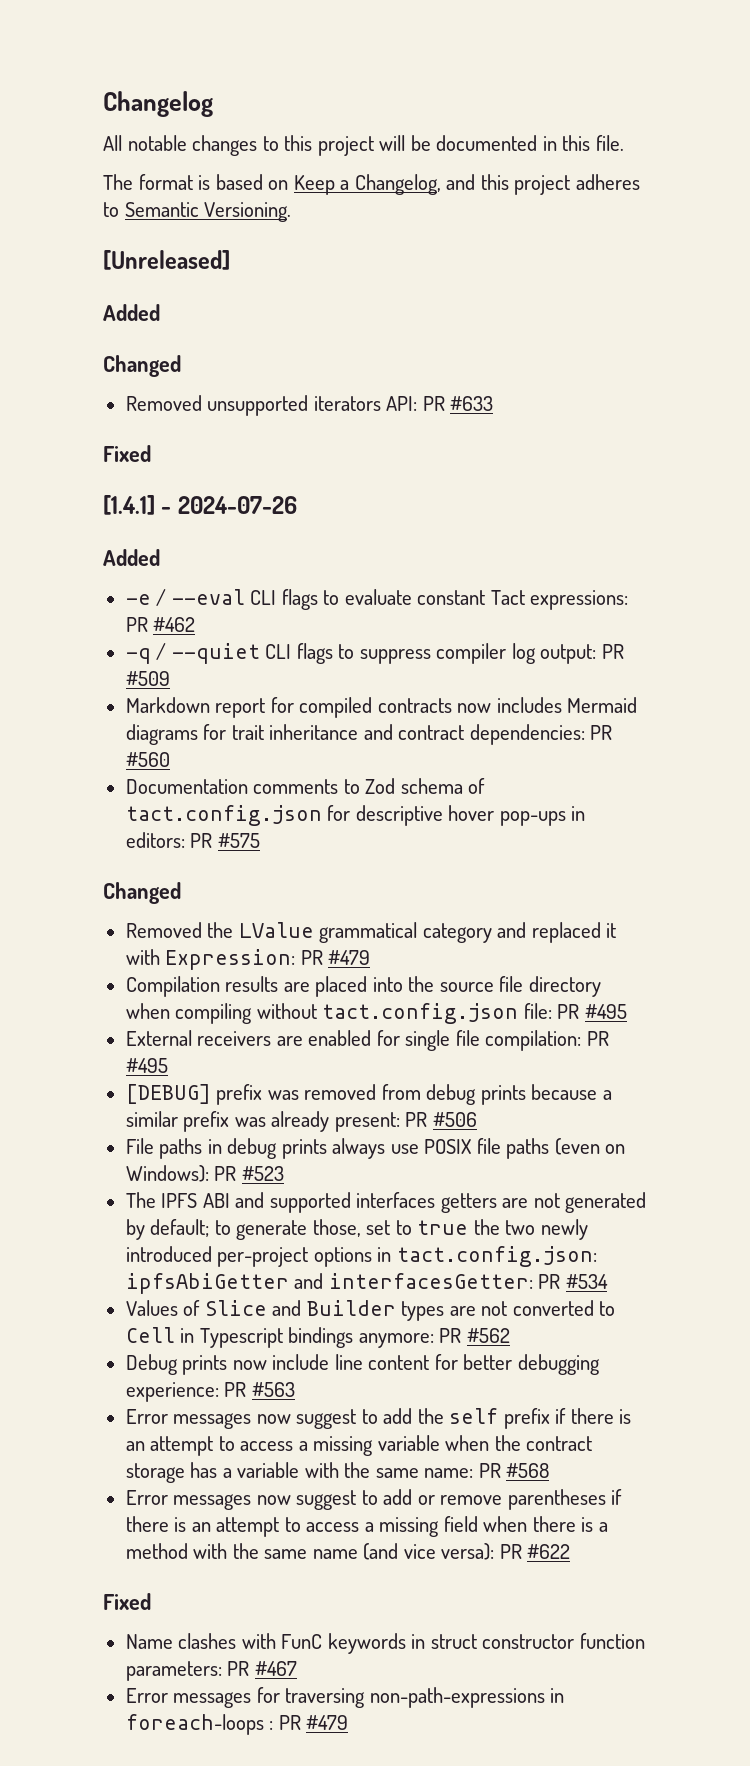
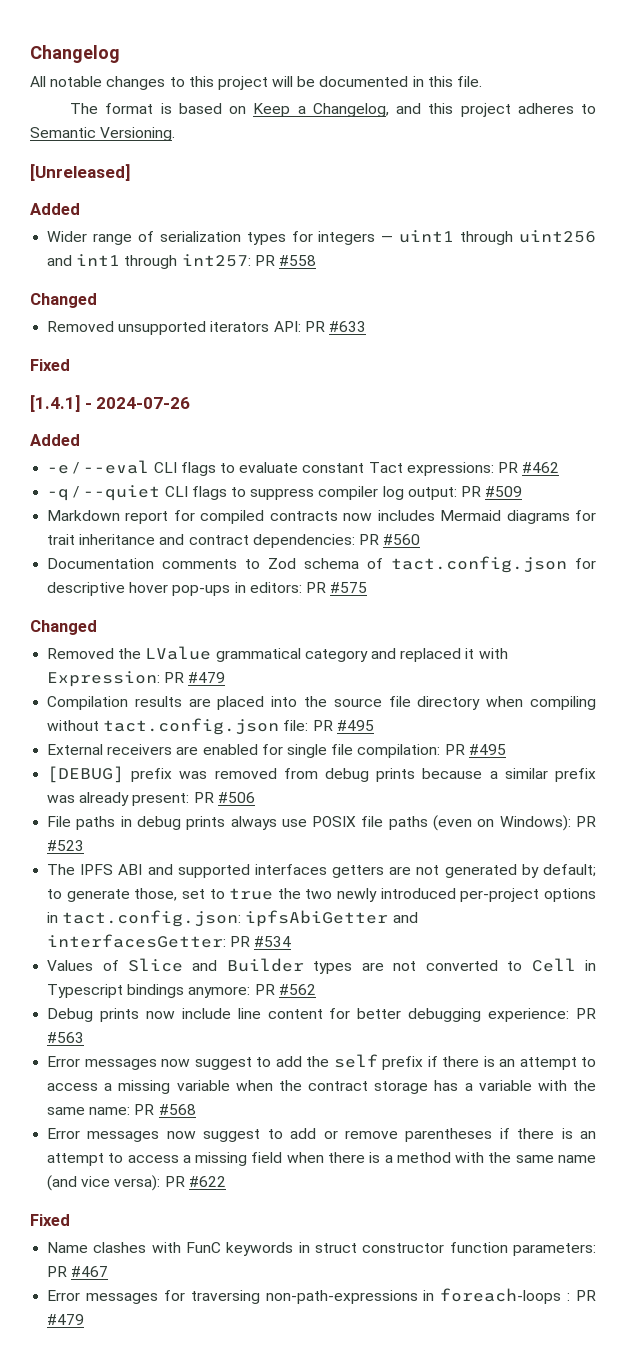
(160, 312) none -> [47,230,596,245] [47,254,316,269] // Wider range of serialization types for integers — uint1 through uint256 and int1 through int257: PR #558

